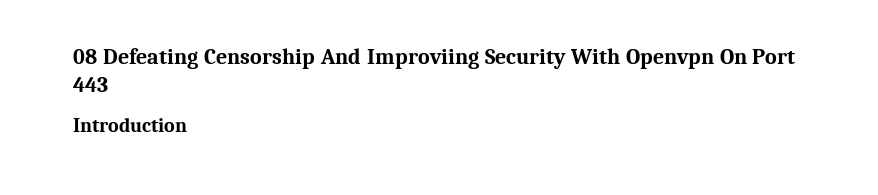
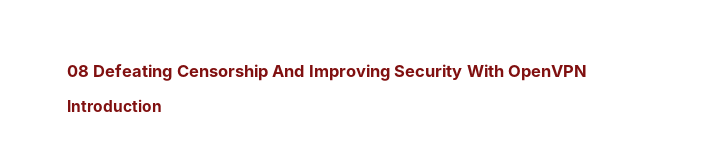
[366,49,479,69] Improviing -> [308,64,390,81] Improving
[625,49,796,69] [73,77,108,92] Openvpn On Port 443 -> [508,65,588,81] OpenVPN

